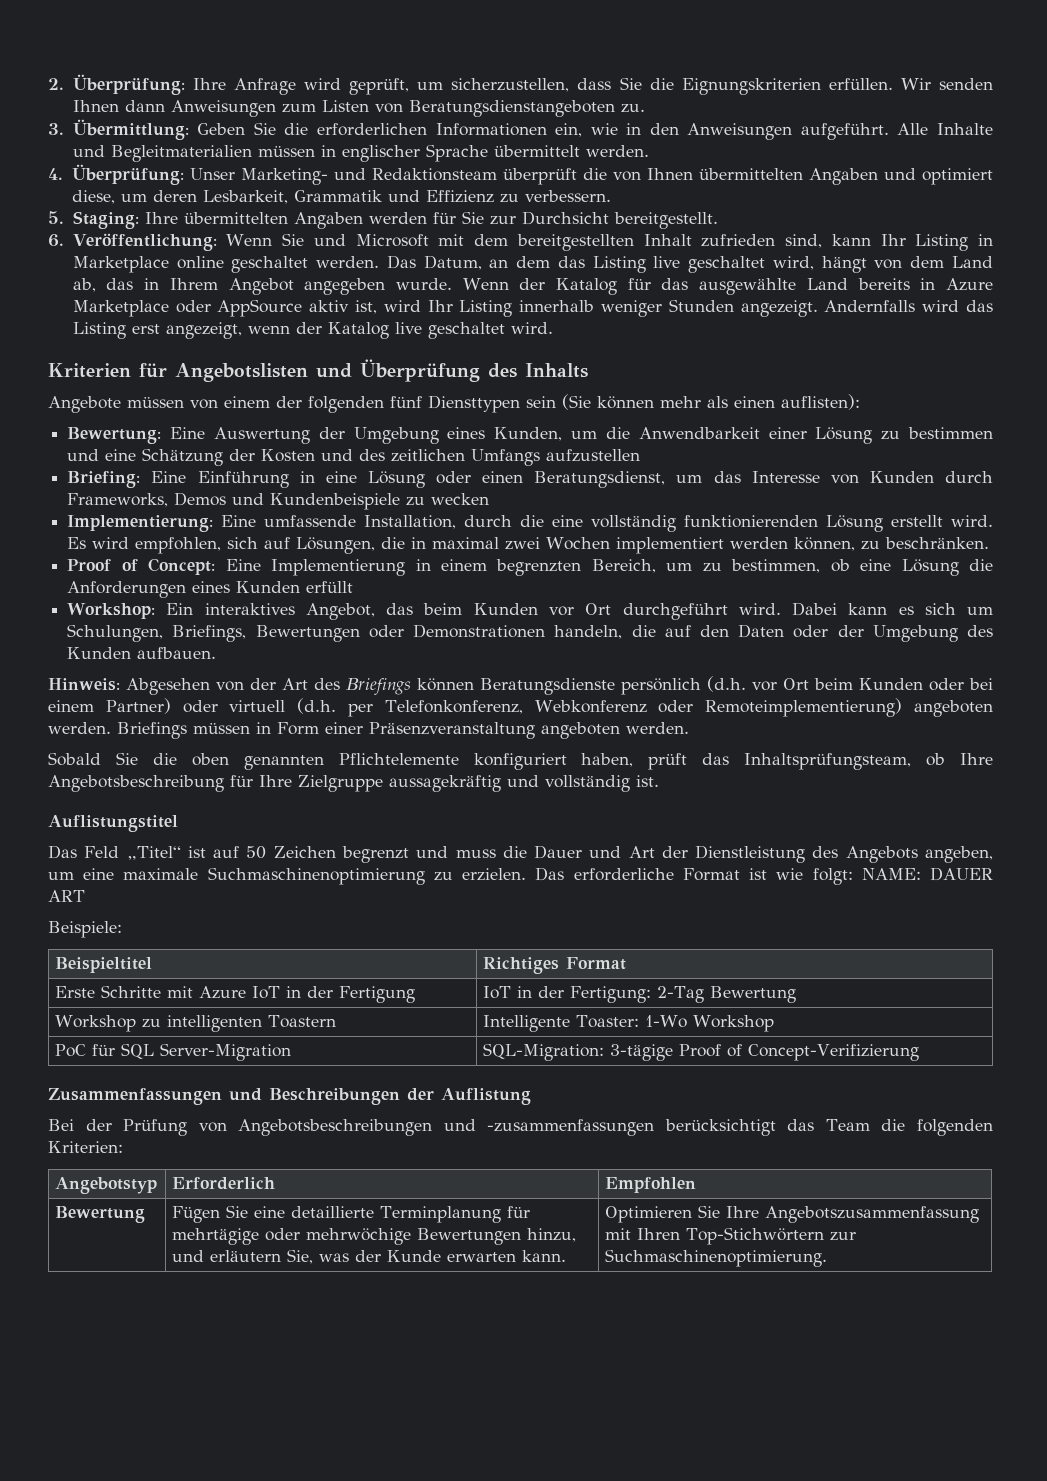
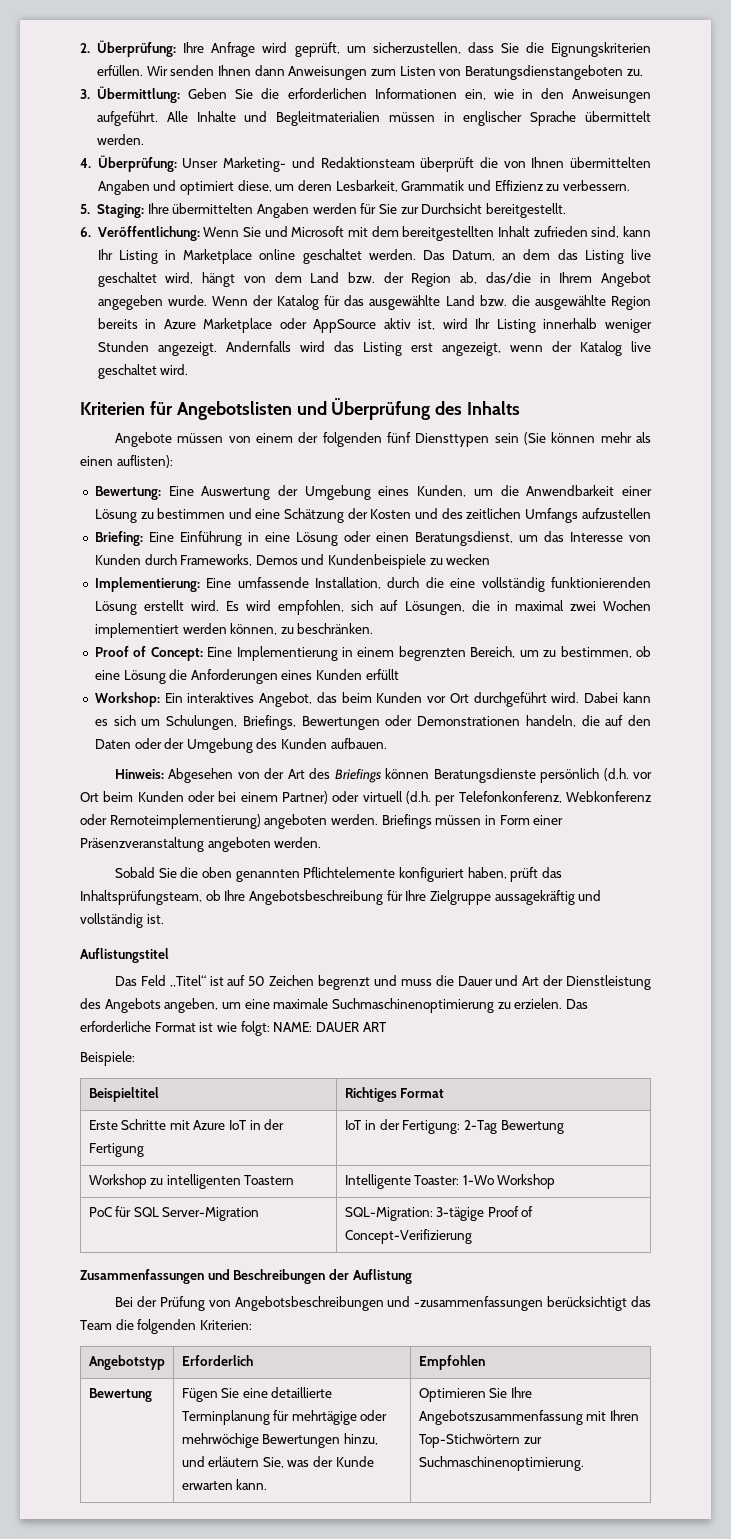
[72,278,134,292] ab, das -> [348,272,531,287] bzw. der Region ab, das/die
(848, 284) none -> [479,295,652,310] bzw. die ausgewählte Region

